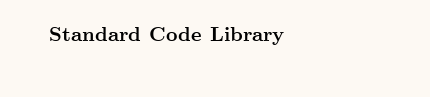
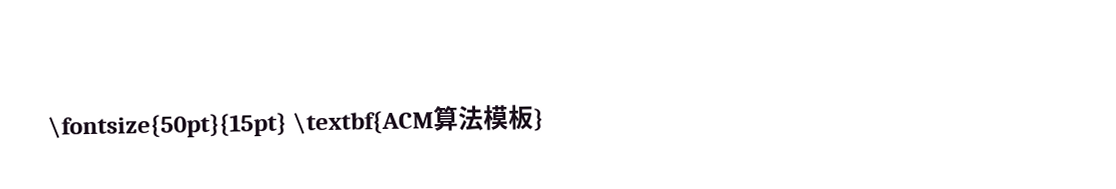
[49,27,284,45] Standard Code Library -> [48,104,544,140] \fontsize{50pt}{15pt} \textbf{ACM算法模板}

